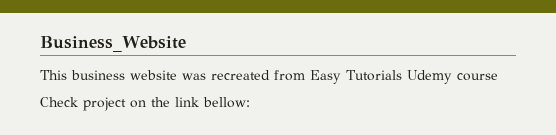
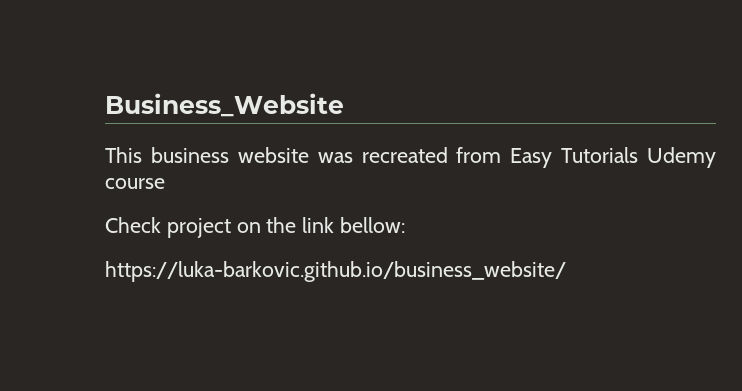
(250, 102) none -> [105,261,566,282] // https://luka-barkovic.github.io/business_website/

